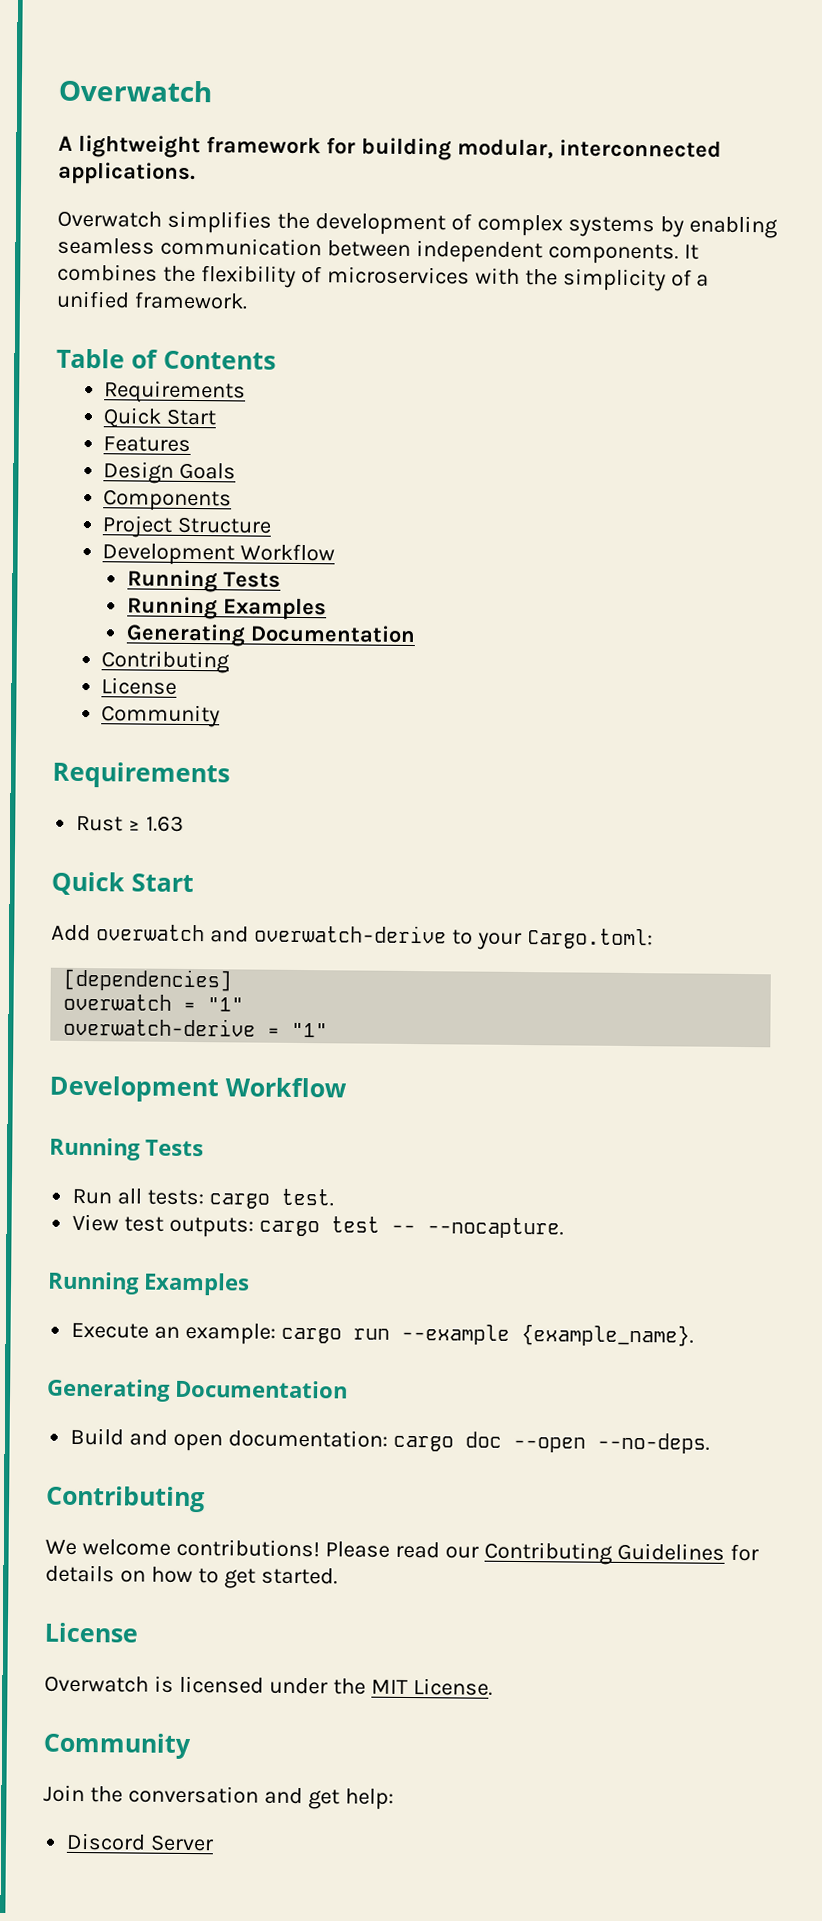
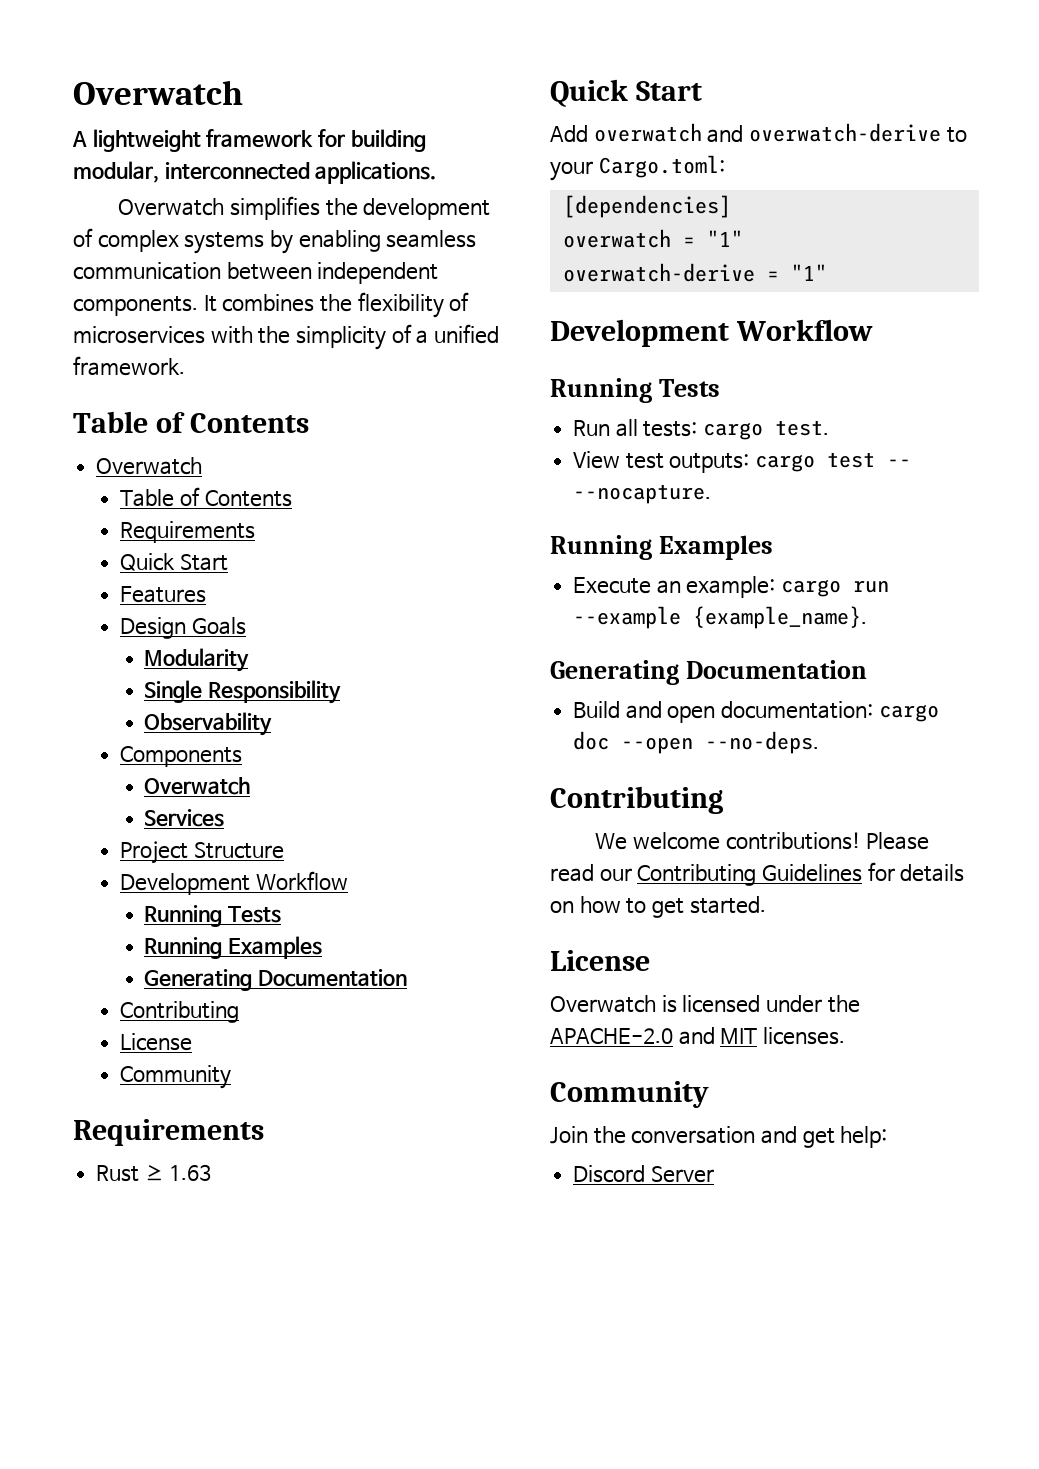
(276, 360) none -> [96,457,203,475] [120,487,292,507] // Overwatch // Table of Contents
(237, 471) none -> [144,648,250,672] [144,680,342,704] [144,712,273,736] // Modularity // Single Responsibility // Observability
(233, 500) none -> [144,777,251,795] [144,809,225,827] // Overwatch // Services
[370,1678,493,1696] MIT License. -> [550,1027,845,1045] APACHE-2.0 and MIT licenses.

